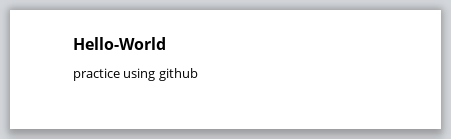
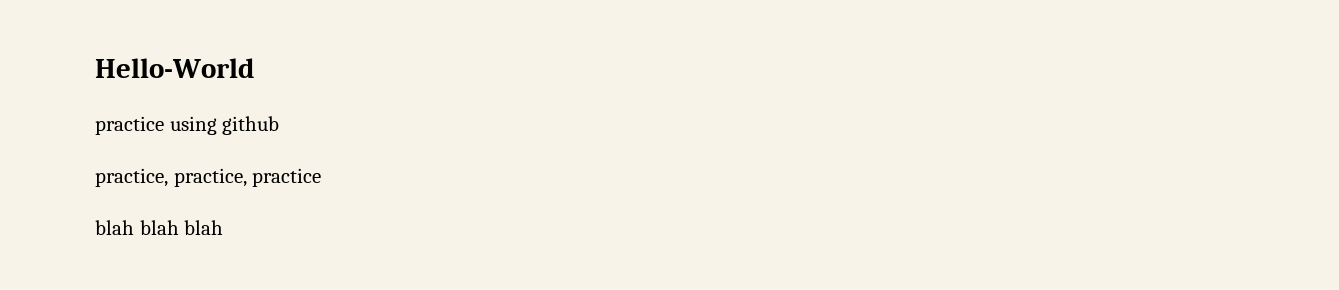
(198, 74) none -> [95,168,322,187] [95,220,224,235] // practice, practice, practice // blah blah blah

